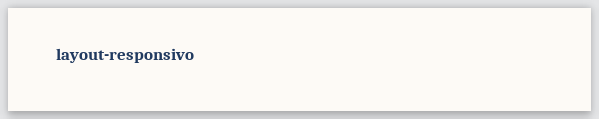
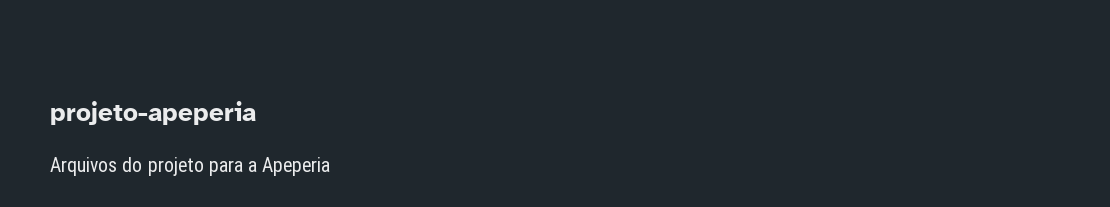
[56,48,194,63] layout-responsivo -> [50,101,256,125] [50,157,331,176] projeto-apeperia // Arquivos do projeto para a Apeperia

